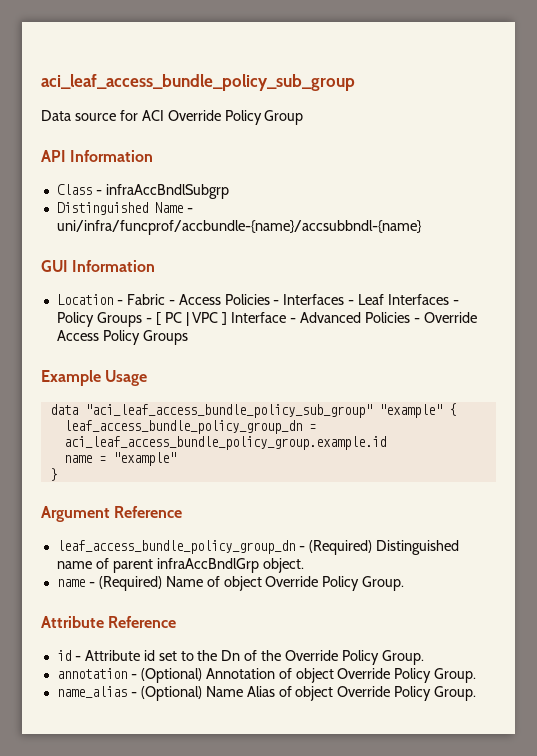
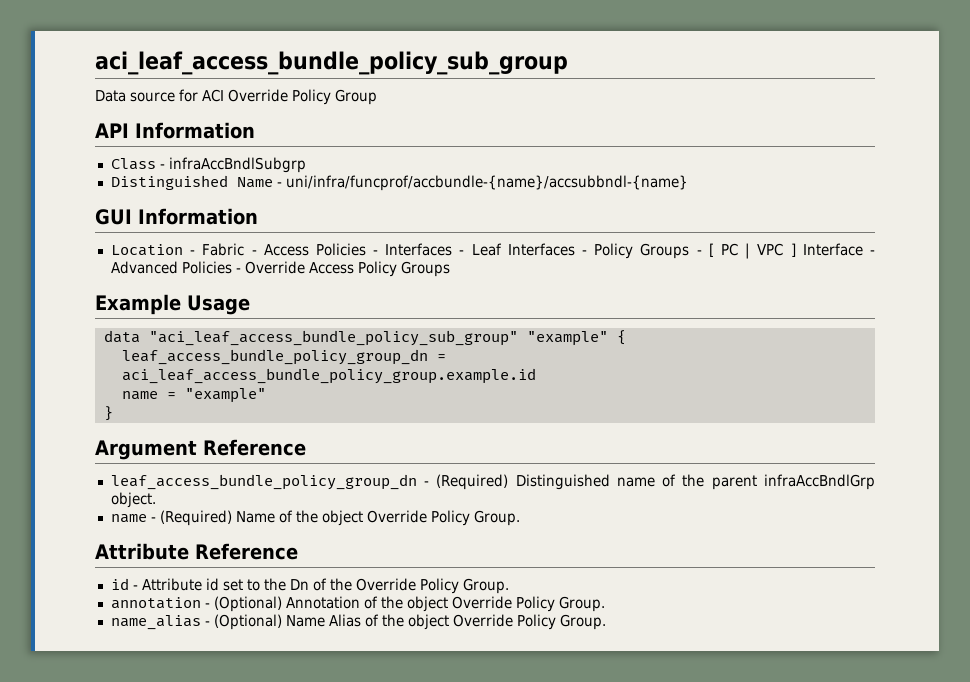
(109, 563) none -> [682,474,705,487] the
(220, 581) none -> [295,510,318,523] the
(292, 673) none -> [380,596,403,609] the
(292, 691) none -> [381,614,404,627] the

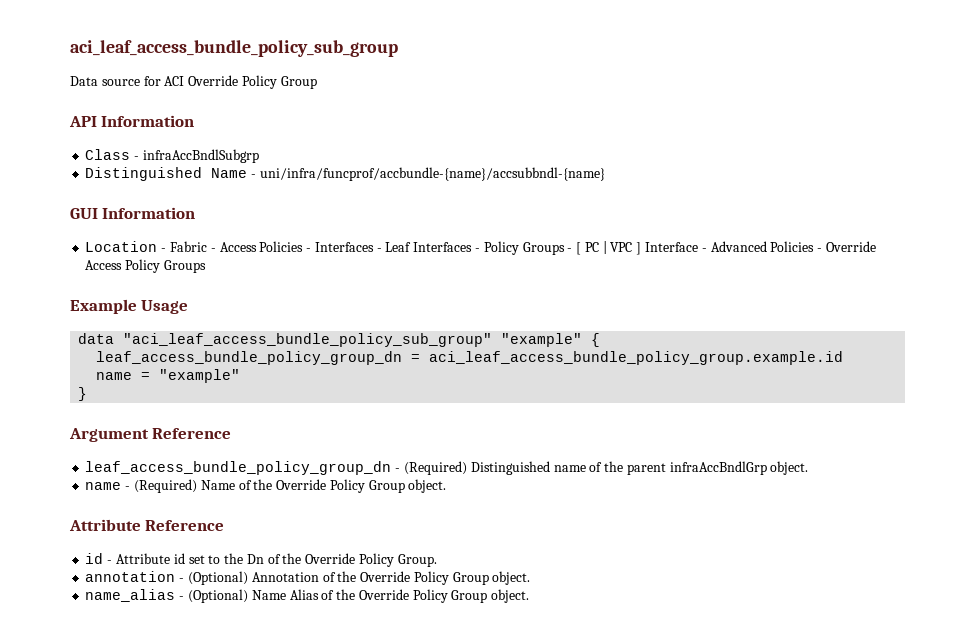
[321,510,520,526] object Override Policy Group. -> [276,479,447,493] Override Policy Group object.
[406,596,605,612] object Override Policy Group. -> [360,571,531,585] Override Policy Group object.
[407,614,606,630] object Override Policy Group. -> [358,589,530,603] Override Policy Group object.

